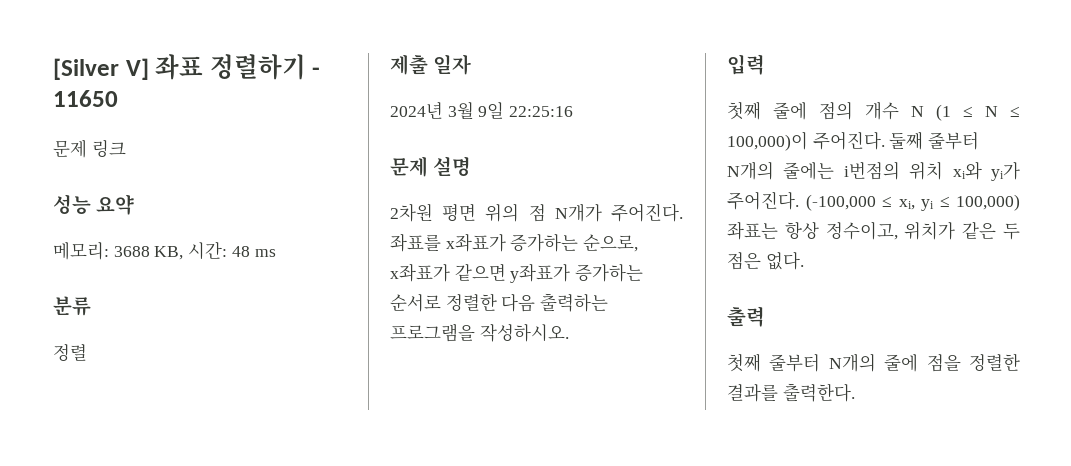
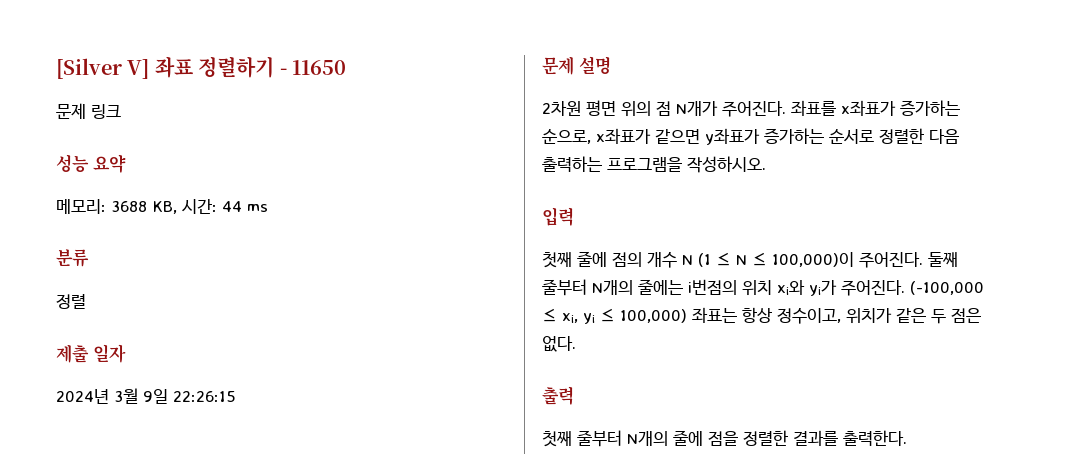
[231,246,250,257] 48 -> [222,201,242,212] 44
[509,106,574,117] 22:25:16 -> [173,391,236,402] 22:26:15

